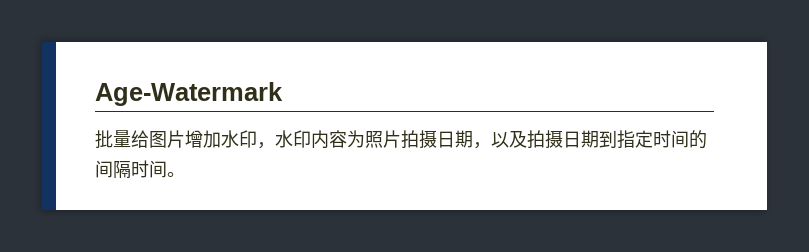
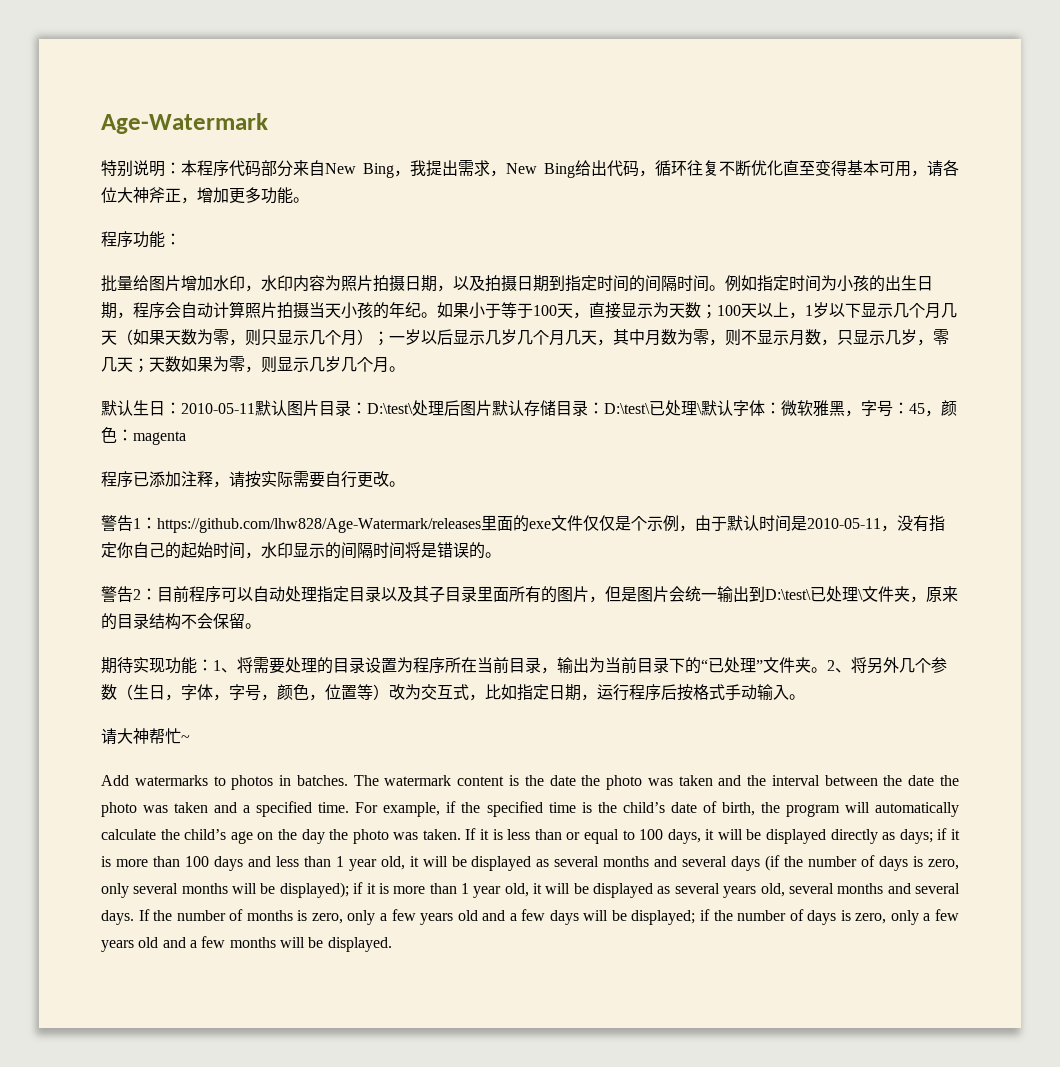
(283, 94) none -> [101,160,959,178] [101,187,309,204] [101,231,181,248] // 特别说明：本程序代码部分来自New Bing，我提出需求，New Bing给出代码，循环往复不断优化直至变得基本可用，请各位大神斧正，增加更多功能。 // 程序功能：
(185, 174) none -> [725,275,933,292] [101,301,957,319] [101,329,949,346] [101,356,405,373] [101,400,957,417] [101,427,186,445] [101,471,405,488] [101,515,945,533] [101,542,501,559] [101,586,958,603] [101,613,261,630] [101,657,947,674] [101,684,805,701] [101,728,190,745] [101,775,959,790] [101,801,959,817] [101,828,961,844] [101,855,959,871] [101,882,961,898] [101,909,960,925] [101,936,392,952] 例如指定时间为小孩的出生日期，程序会自动计算照片拍摄当天小孩的年纪。如果小于等于100天，直接显示为天数；100天以上，1岁以下显示几个月几天（如果天数为零，则只显示几个月）；一岁以后显示几岁几个月几天，其中月数为零，则不显示月数，只显示几岁，零几天；天数如果为零，则显示几岁几个月。 // 默认生日：2010-05-11默认图片目录：D:\test\处理后图片默认存储目录：D:\test\已处理\默认字体：微软雅黑，字号：45，颜色：magenta // 程序已添加注释，请按实际需要自行更改。 // 警告1：https://github.com/lhw828/Age-Watermark/releases里面的exe文件仅仅是个示例，由于默认时间是2010-05-11，没有指定你自己的起始时间，水印显示的间隔时间将是错误的。 // 警告2：目前程序可以自动处理指定目录以及其子目录里面所有的图片，但是图片会统一输出到D:\test\已处理\文件夹，原来的目录结构不会保留。 // 期待实现功能：1、将需要处理的目录设置为程序所在当前目录，输出为当前目录下的“已处理”文件夹。2、将另外几个参数（生日，字体，字号，颜色，位置等）改为交互式，比如指定日期，运行程序后按格式手动输入。 // 请大神帮忙~ // Add watermarks to photos in batches. The watermark content is the date the photo was taken and the interval between the date the photo was taken and a specified time. For example, if the specified time is the child’s date of birth, the program will automatically calculate the child’s age on the day the photo was taken. If it is less than or equal to 100 days, it will be displayed directly as days; if it is more than 100 days and less than 1 year old, it will be displayed as several months and several days (if the number of days is zero, only several months will be displayed); if it is more than 1 year old, it will be displayed as several years old, several months and several days. If the number of months is zero, only a few years old and a few days will be displayed; if the number of days is zero, only a few years old and a few months will be displayed.

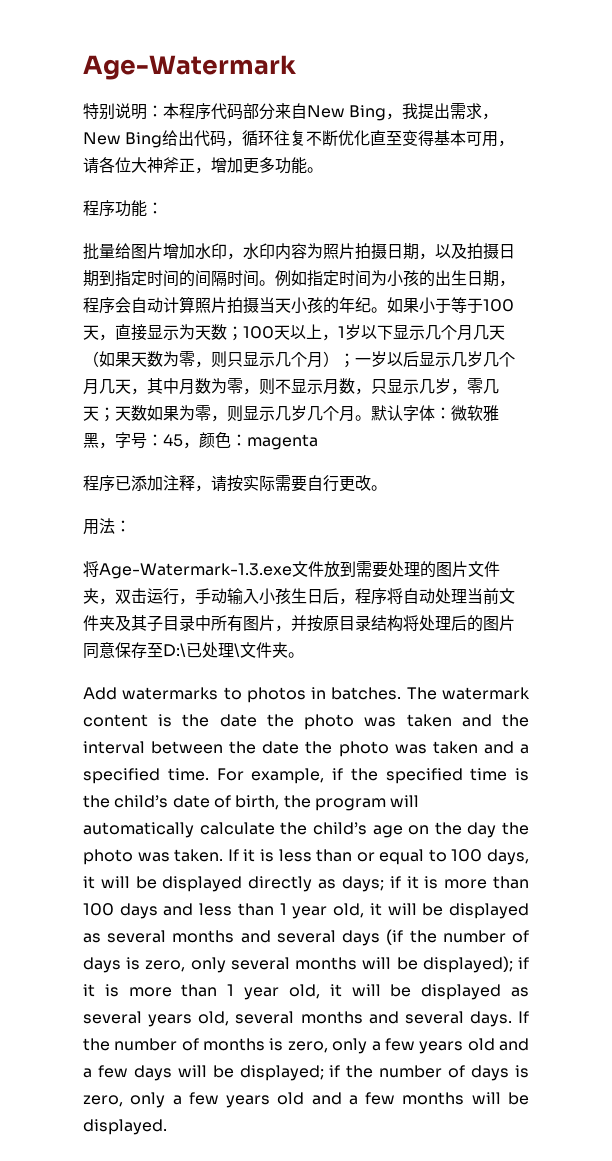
[101,400,702,416] // 默认生日：2010-05-11默认图片目录：D:\test\处理后图片默认存储目录：D:\test\已处理\ -> (371, 418) none
[101,515,945,533] [101,542,501,559] [101,586,958,603] [101,613,261,630] [101,657,947,674] [101,684,805,701] [101,728,190,745] 警告1：https://github.com/lhw828/Age-Watermark/releases里面的exe文件仅仅是个示例，由于默认时间是2010-05-11，没有指定你自己的起始时间，水印显示的间隔时间将是错误的。 // 警告2：目前程序可以自动处理指定目录以及其子目录里面所有的图片，但是图片会统一输出到D:\test\已处理\文件夹，原来的目录结构不会保留。 // 期待实现功能：1、将需要处理的目录设置为程序所在当前目录，输出为当前目录下的“已处理”文件夹。2、将另外几个参数（生日，字体，字号，颜色，位置等）改为交互式，比如指定日期，运行程序后按格式手动输入。 // 请大神帮忙~ -> [83,518,131,535] [83,561,500,579] [83,588,515,605] [83,615,515,632] [83,642,304,659] 用法： // 将Age-Watermark-1.3.exe文件放到需要处理的图片文件夹，双击运行，手动输入小孩生日后，程序将自动处理当前文件夹及其子目录中所有图片，并按原目录结构将处理后的图片同意保存至D:\已处理\文件夹。

